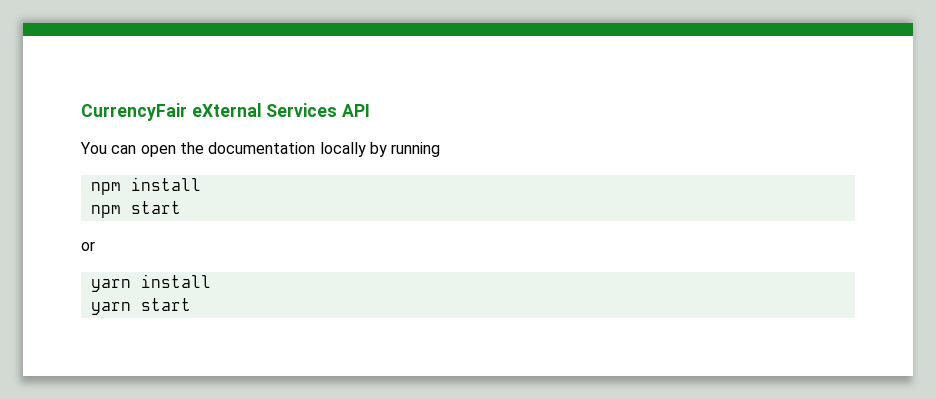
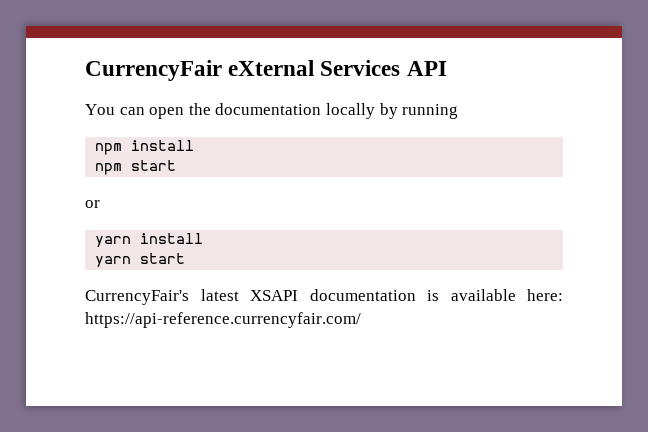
(191, 304) none -> [85,289,563,305] [85,312,361,328] // CurrencyFair's latest XSAPI documentation is available here: https://api-reference.currencyfair.com/

